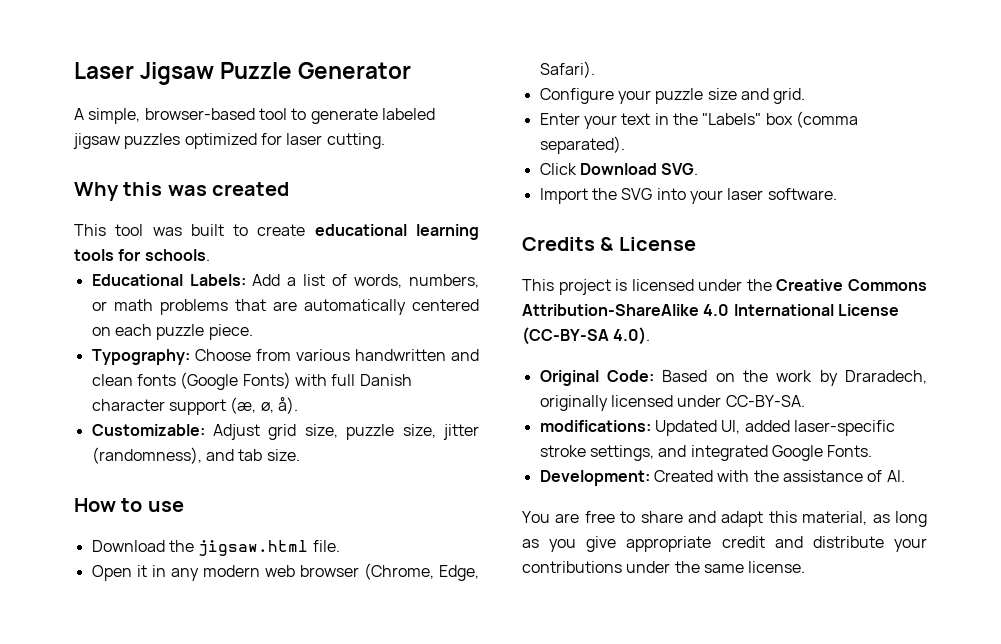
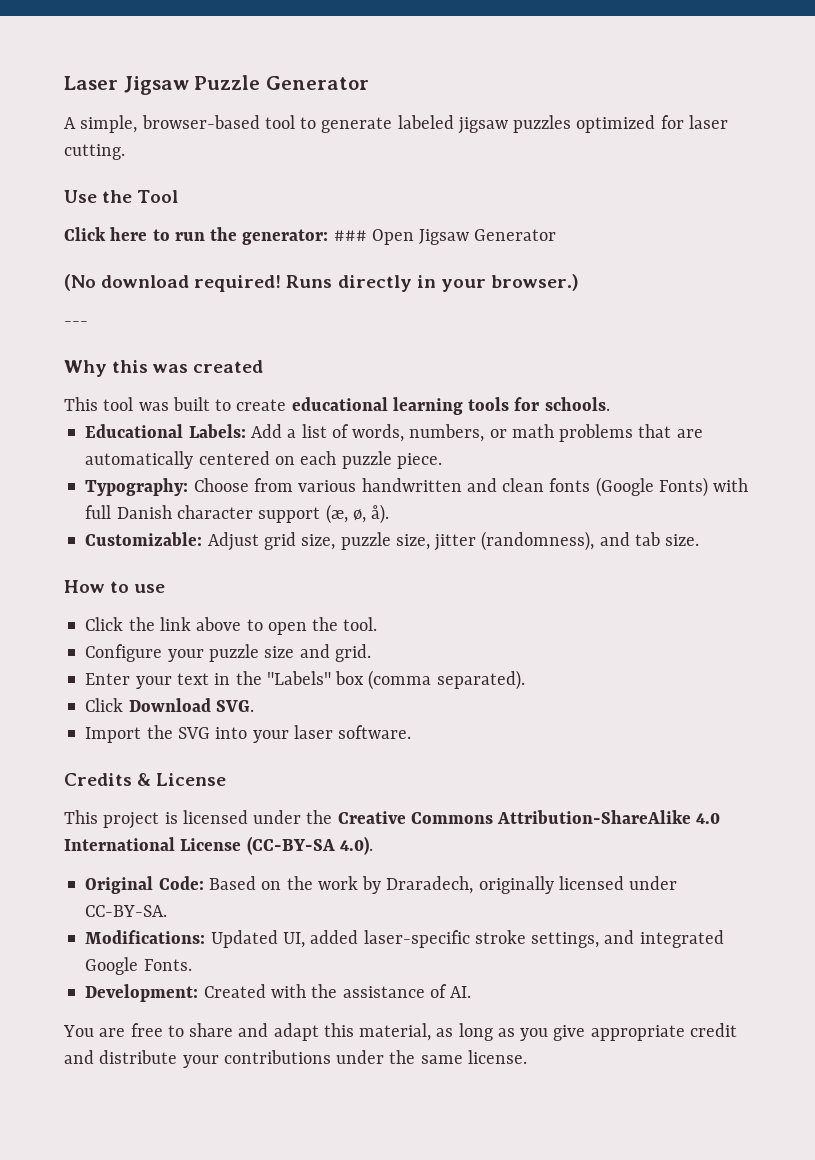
(385, 141) none -> [64,190,179,203] [64,227,557,245] [64,274,579,292] [64,321,88,326] // Use the Tool // Click here to run the generator: ### Open Jigsaw Generator // (No download required! Runs directly in your browser.) // ---
[91,540,340,556] [91,563,480,581] [539,61,595,78] Download the jigsaw.html file. // Open it in any modern web browser (Chrome, Edge, Safari). -> [85,617,378,635] Click the link above to open the tool.
[539,420,651,432] modifications: -> [85,930,206,944] Modifications:

